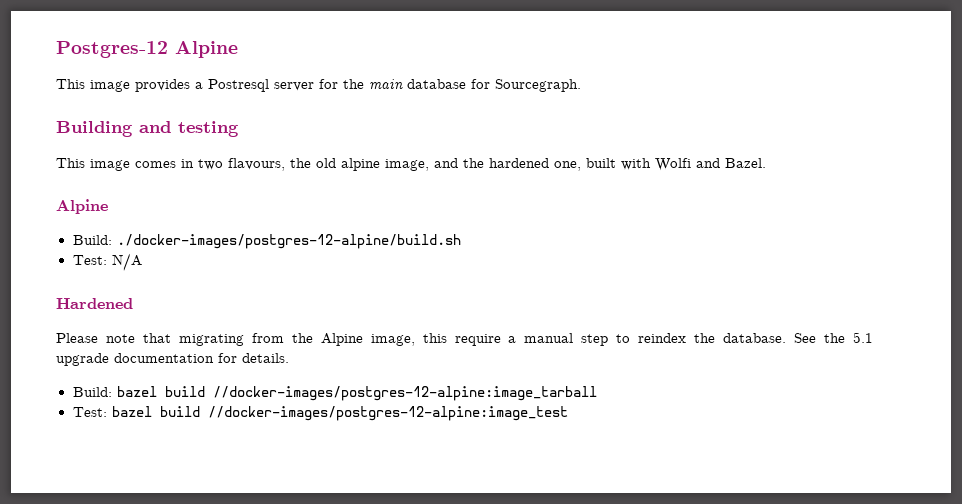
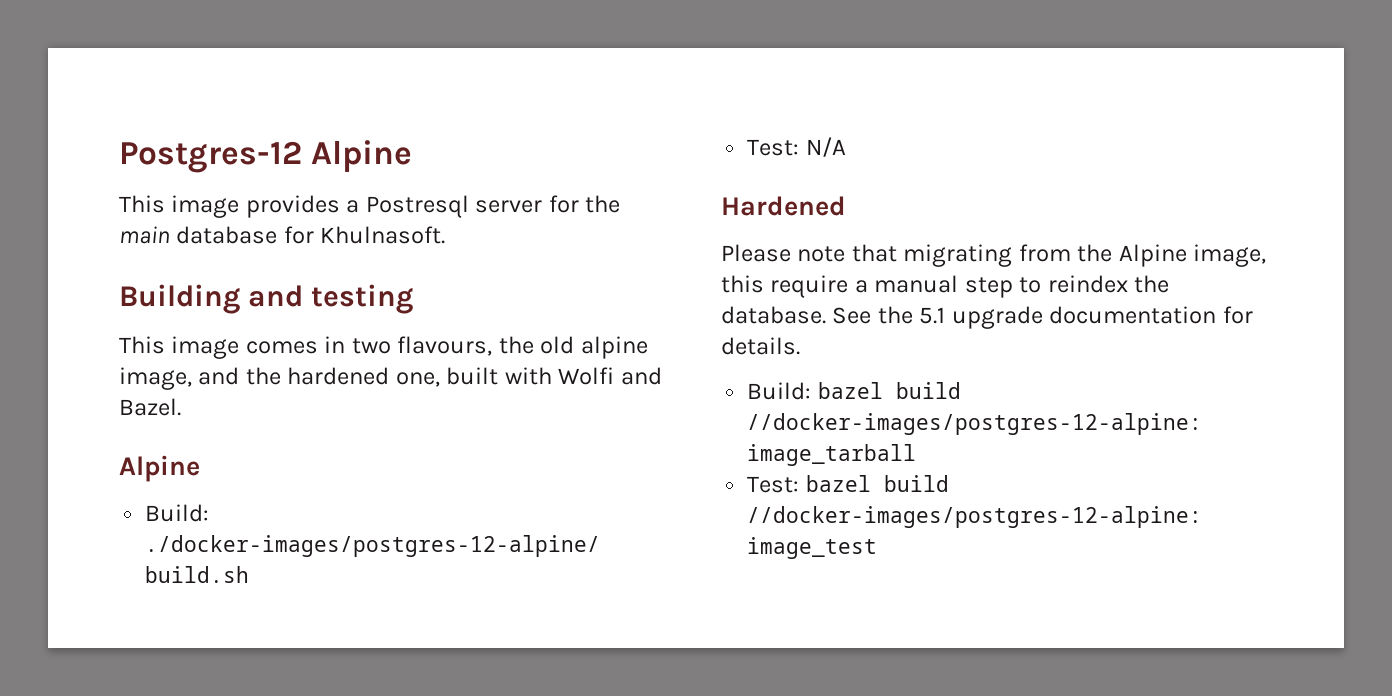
[495,79,581,92] Sourcegraph. -> [320,226,446,244] Khulnasoft.

